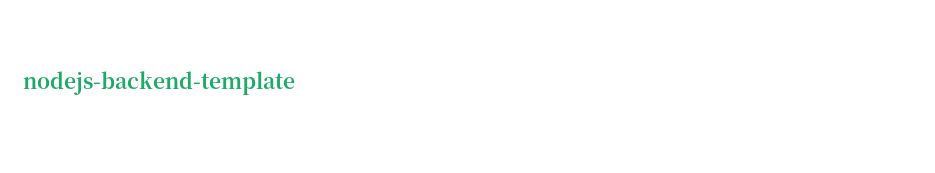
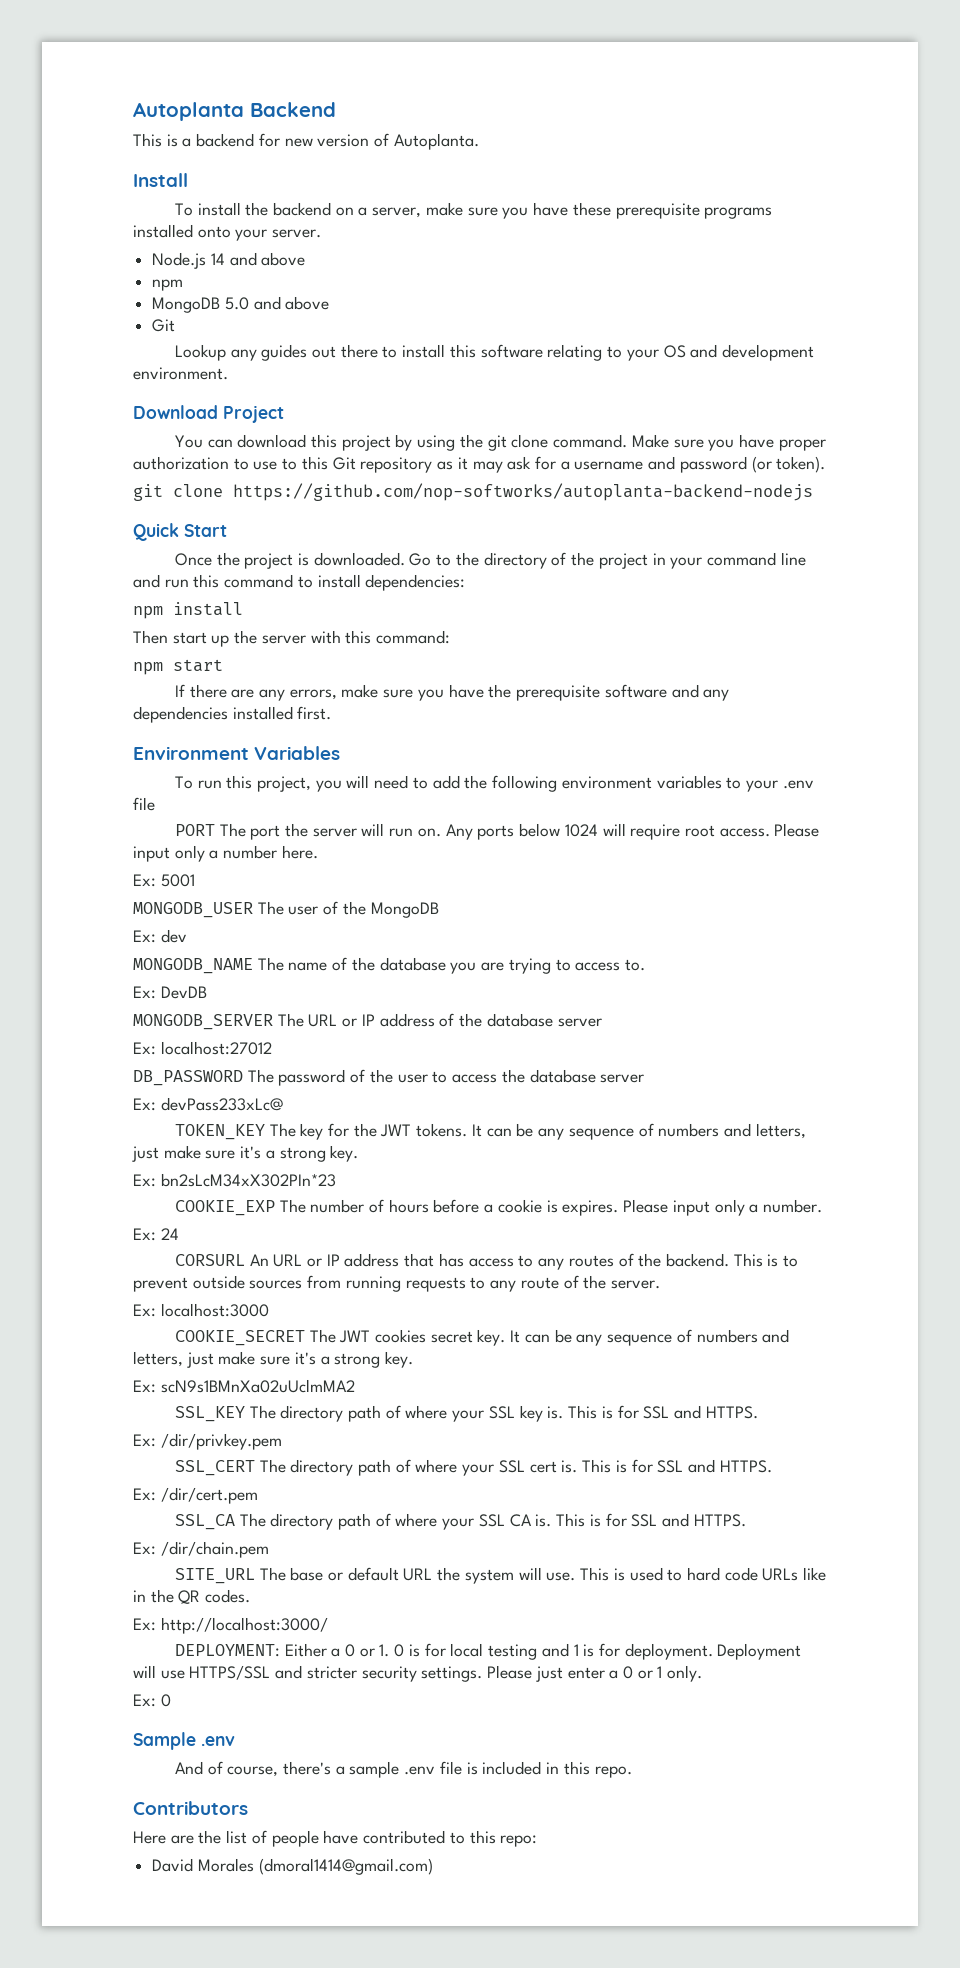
[23,71,295,95] nodejs-backend-template -> [133,102,336,121] [133,133,479,150] [133,173,188,187] [174,202,773,219] [133,224,322,241] [152,252,306,269] [152,279,184,291] [152,296,330,313] [152,319,176,332] [174,344,814,361] [133,367,228,380] [133,405,284,423] [174,434,826,451] [133,456,826,473] [133,483,813,501] [133,523,227,541] [174,552,806,569] [133,574,466,591] [133,602,243,619] [133,630,451,647] [133,659,223,675] [174,684,730,701] [133,706,332,723] [133,746,341,760] [174,775,814,792] [133,797,155,811] [174,823,820,840] [133,845,318,862] [133,874,195,887] [133,901,439,918] [133,929,187,943] [133,957,645,974] [133,986,207,999] [133,1013,602,1030] [133,1041,272,1055] [133,1069,645,1086] [133,1097,283,1111] [174,1123,806,1140] [132,1145,359,1162] [133,1173,336,1187] [174,1199,822,1216] [133,1228,179,1241] [174,1253,799,1270] [133,1275,660,1292] [133,1303,269,1317] [174,1329,790,1346] [133,1351,414,1368] [133,1379,355,1393] [174,1405,758,1422] [133,1433,282,1450] [174,1459,772,1476] [133,1487,258,1504] [174,1513,746,1530] [133,1541,269,1558] [174,1567,827,1584] [133,1589,251,1604] [133,1617,328,1634] [174,1643,802,1660] [133,1665,703,1682] [133,1694,171,1707] [133,1732,235,1750] [174,1761,632,1778] [133,1801,248,1815] [133,1830,538,1847] [152,1858,433,1875] Autoplanta Backend // This is a backend for new version of Autoplanta. // Install // To install the backend on a server, make sure you have these prerequisite programs installed onto your server. // Node.js 14 and above // npm // MongoDB 5.0 and above // Git // Lookup any guides out there to install this software relating to your OS and development environment. // Download Project // You can download this project by using the git clone command. Make sure you have proper authorization to use to this Git repository as it may ask for a username and password (or token). // git clone https://github.com/nop-softworks/autoplanta-backend-nodejs // Quick Start // Once the project is downloaded. Go to the directory of the project in your command line and run this command to install dependencies: // npm install // Then start up the server with this command: // npm start // If there are any errors, make sure you have the prerequisite software and any dependencies installed first. // Environment Variables // To run this project, you will need to add the following environment variables to your .env file // PORT The port the server will run on. Any ports below 1024 will require root access. Please input only a number here. // Ex: 5001 // MONGODB_USER The user of the MongoDB // Ex: dev // MONGODB_NAME The name of the database you are trying to access to. // Ex: DevDB // MONGODB_SERVER The URL or IP address of the database server // Ex: localhost:27012 // DB_PASSWORD The password of the user to access the database server // Ex: devPass233xLc@ // TOKEN_KEY The key for the JWT tokens. It can be any sequence of numbers and letters, just make sure it's a strong key. // Ex: bn2sLcM34xX302PIn*23 // COOKIE_EXP The number of hours before a cookie is expires. Please input only a number. // Ex: 24 // CORSURL An URL or IP address that has access to any routes of the backend. This is to prevent outside sources from running requests to any route of the server. // Ex: localhost:3000 // COOKIE_SECRET The JWT cookies secret key. It can be any sequence of numbers and letters, just make sure it's a strong key. // Ex: scN9s1BMnXa02uUclmMA2 // SSL_KEY The directory path of where your SSL key is. This is for SSL and HTTPS. // Ex: /dir/privkey.pem // SSL_CERT The directory path of where your SSL cert is. This is for SSL and HTTPS. // Ex: /dir/cert.pem // SSL_CA The directory path of where your SSL CA is. This is for SSL and HTTPS. // Ex: /dir/chain.pem // SITE_URL The base or default URL the system will use. This is used to hard code URLs like in the QR codes. // Ex: http://localhost:3000/ // DEPLOYMENT: Either a 0 or 1. 0 is for local testing and 1 is for deployment. Deployment will use HTTPS/SSL and stricter security settings. Please just enter a 0 or 1 only. // Ex: 0 // Sample .env // And of course, there's a sample .env file is included in this repo. // Contributors // Here are the list of people have contributed to this repo: // David Morales (dmoral1414@gmail.com)

